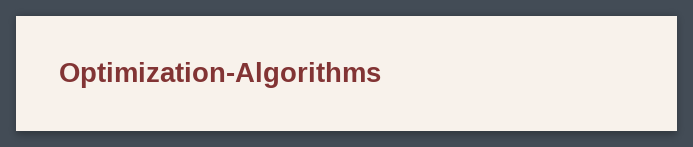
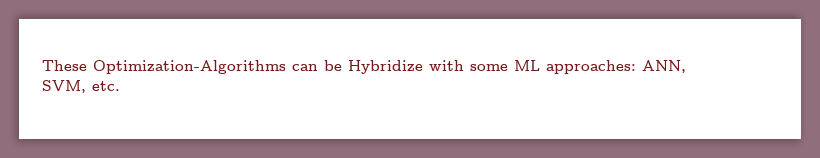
[59,62,381,88] Optimization-Algorithms -> [42,60,686,74] [42,80,120,93] These Optimization-Algorithms can be Hybridize with some ML approaches: ANN, SVM, etc.

